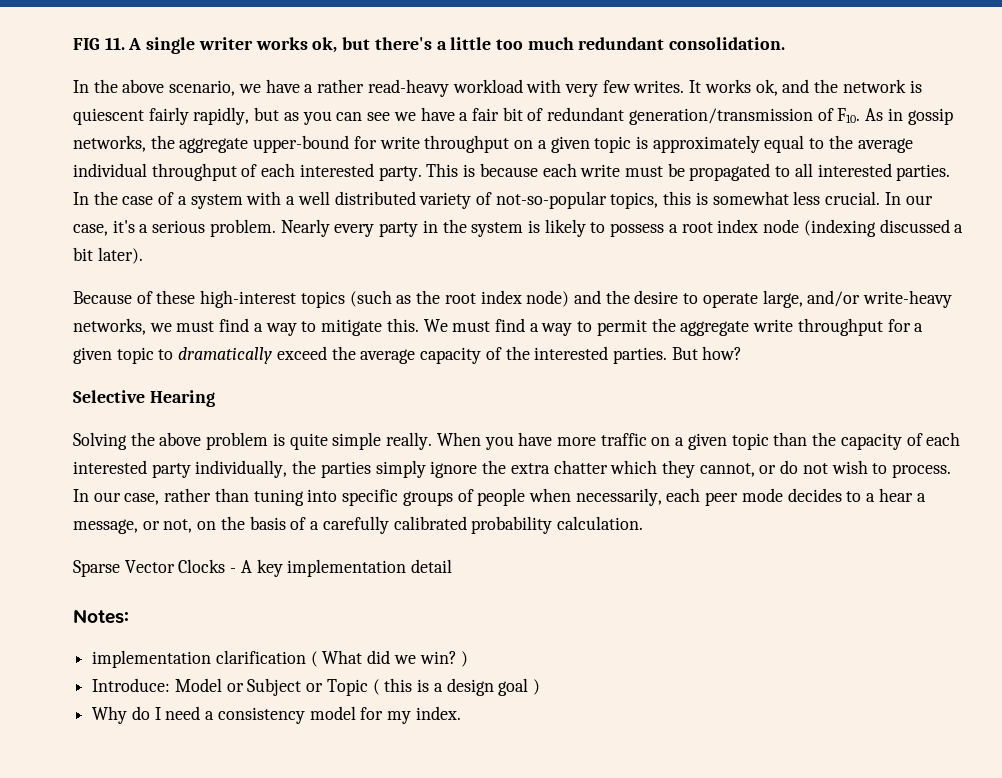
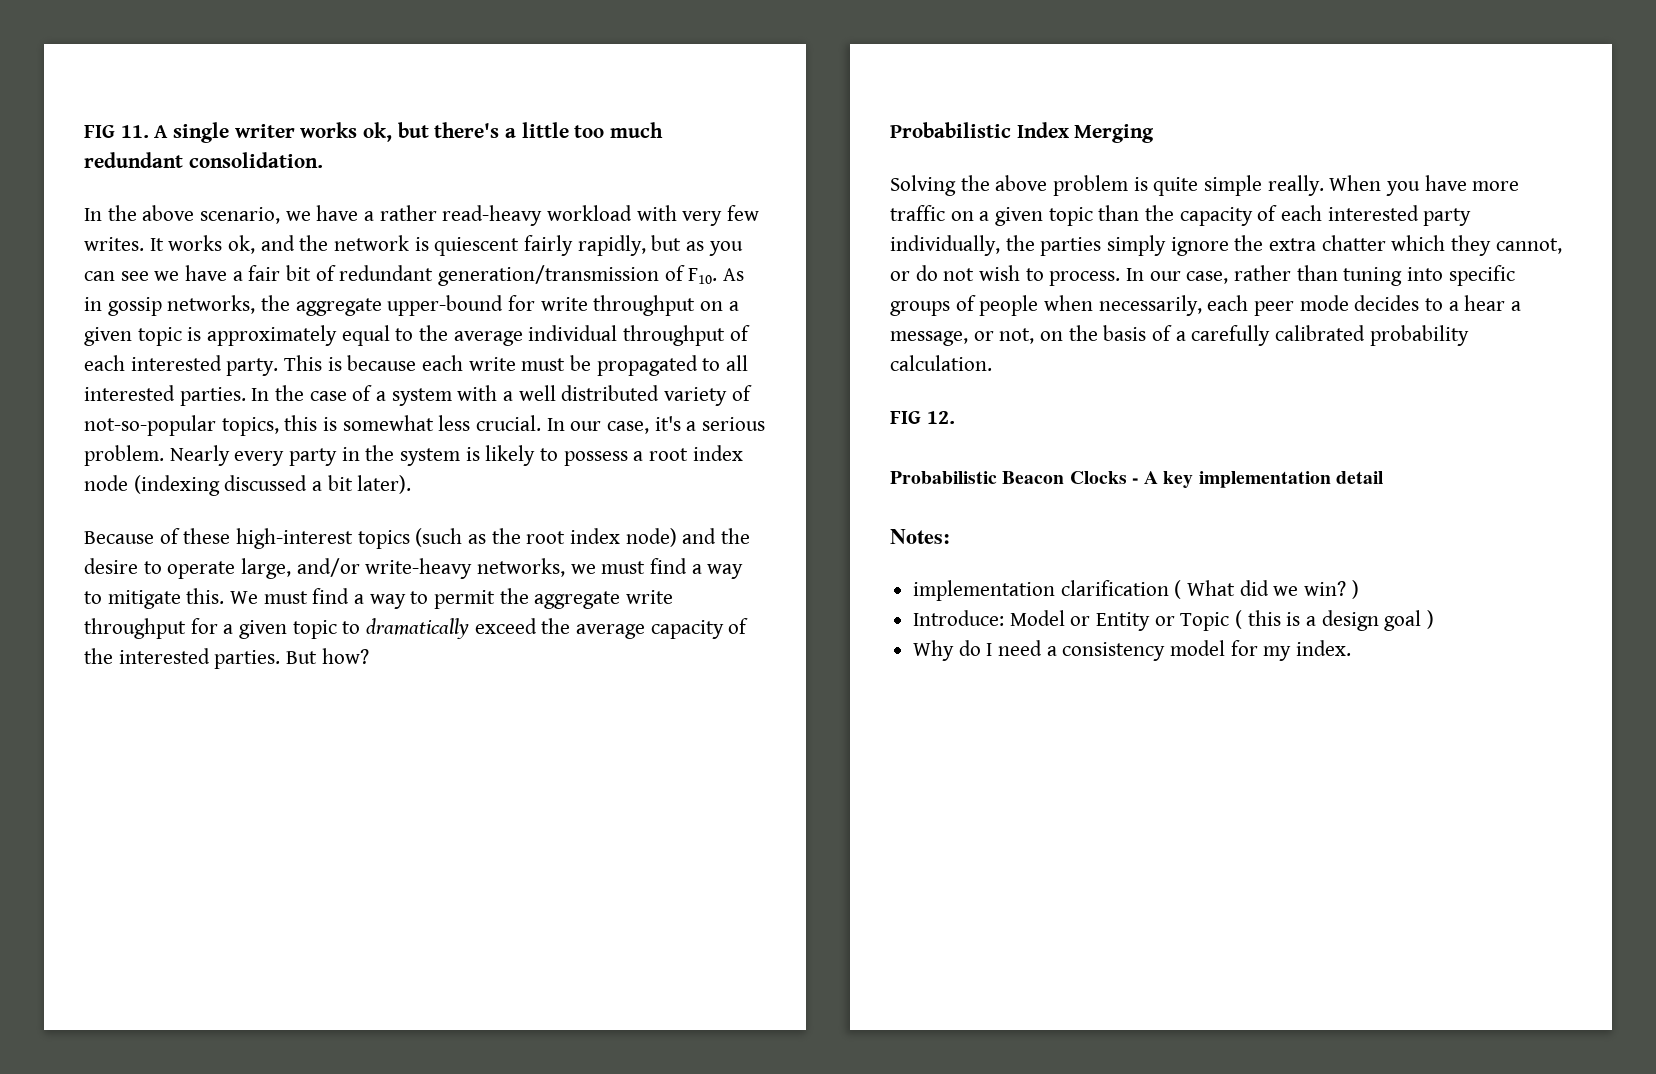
[73,390,215,407] Selective Hearing -> [890,122,1155,143] Probabilistic Index Merging
[73,560,175,577] Sparse Vector -> [890,411,955,424] [890,471,1065,484] FIG 12. // Probabilistic Beacon
[247,678,302,696] Subject -> [1096,612,1151,631] Entity

